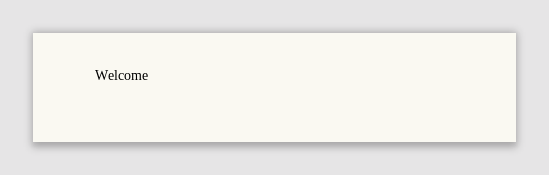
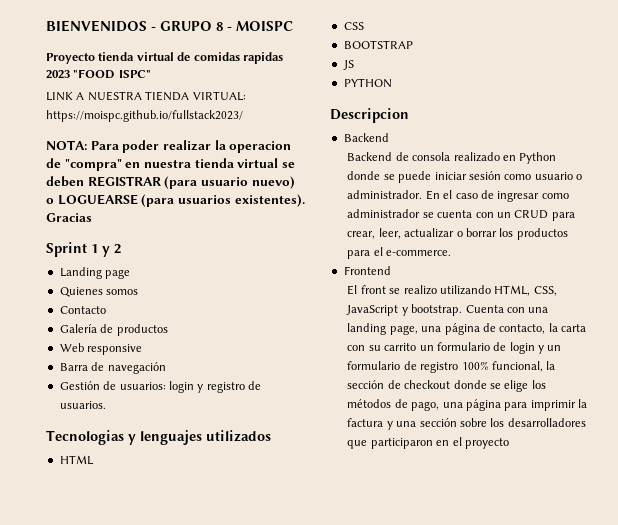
[95,70,148,80] Welcome -> [46,20,293,32] [46,52,283,64] [46,69,151,79] [46,91,246,101] [46,110,243,122] [46,140,292,153] [46,158,295,171] [46,176,295,189] [46,194,305,207] [46,213,92,222] [46,242,121,257] [59,267,131,279] [59,287,139,297] [59,306,106,314] [59,324,168,336] [59,343,143,355] [59,362,166,374] [59,381,261,393] [59,401,106,409] [46,430,271,445] [59,455,94,465] [343,22,364,30] [343,40,413,49] [342,60,354,70] [343,78,392,88] [330,108,409,123] [343,133,389,142] [347,152,557,164] [347,171,583,183] [347,190,569,202] [347,209,575,221] [347,228,568,240] [347,247,452,259] [343,266,391,275] [347,285,557,296] [346,304,549,316] [347,323,587,335] [347,342,562,354] [347,361,556,373] [347,380,546,392] [347,399,588,411] [347,418,586,430] [347,437,509,449] BIENVENIDOS - GRUPO 8 - MOISPC // Proyecto tienda virtual de comidas rapidas 2023 "FOOD ISPC" // LINK A NUESTRA TIENDA VIRTUAL: https://moispc.github.io/fullstack2023/ // NOTA: Para poder realizar la operacion de "compra" en nuestra tienda virtual se deben REGISTRAR (para usuario nuevo) o LOGUEARSE (para usuarios existentes). Gracias // Sprint 1 y 2 // Landing page // Quienes somos // Contacto // Galería de productos // Web responsive // Barra de navegación // Gestión de usuarios: login y registro de usuarios. // Tecnologias y lenguajes utilizados // HTML // CSS // BOOTSTRAP // JS // PYTHON // Descripcion // Backend // Backend de consola realizado en Python donde se puede iniciar sesión como usuario o administrador. En el caso de ingresar como administrador se cuenta con un CRUD para crear, leer, actualizar o borrar los productos para el e-commerce. // Frontend // El front se realizo utilizando HTML, CSS, JavaScript y bootstrap. Cuenta con una landing page, una página de contacto, la carta con su carrito un formulario de login y un formulario de registro 100% funcional, la sección de checkout donde se elige los métodos de pago, una página para imprimir la factura y una sección sobre los desarrolladores que participaron en el proyecto

